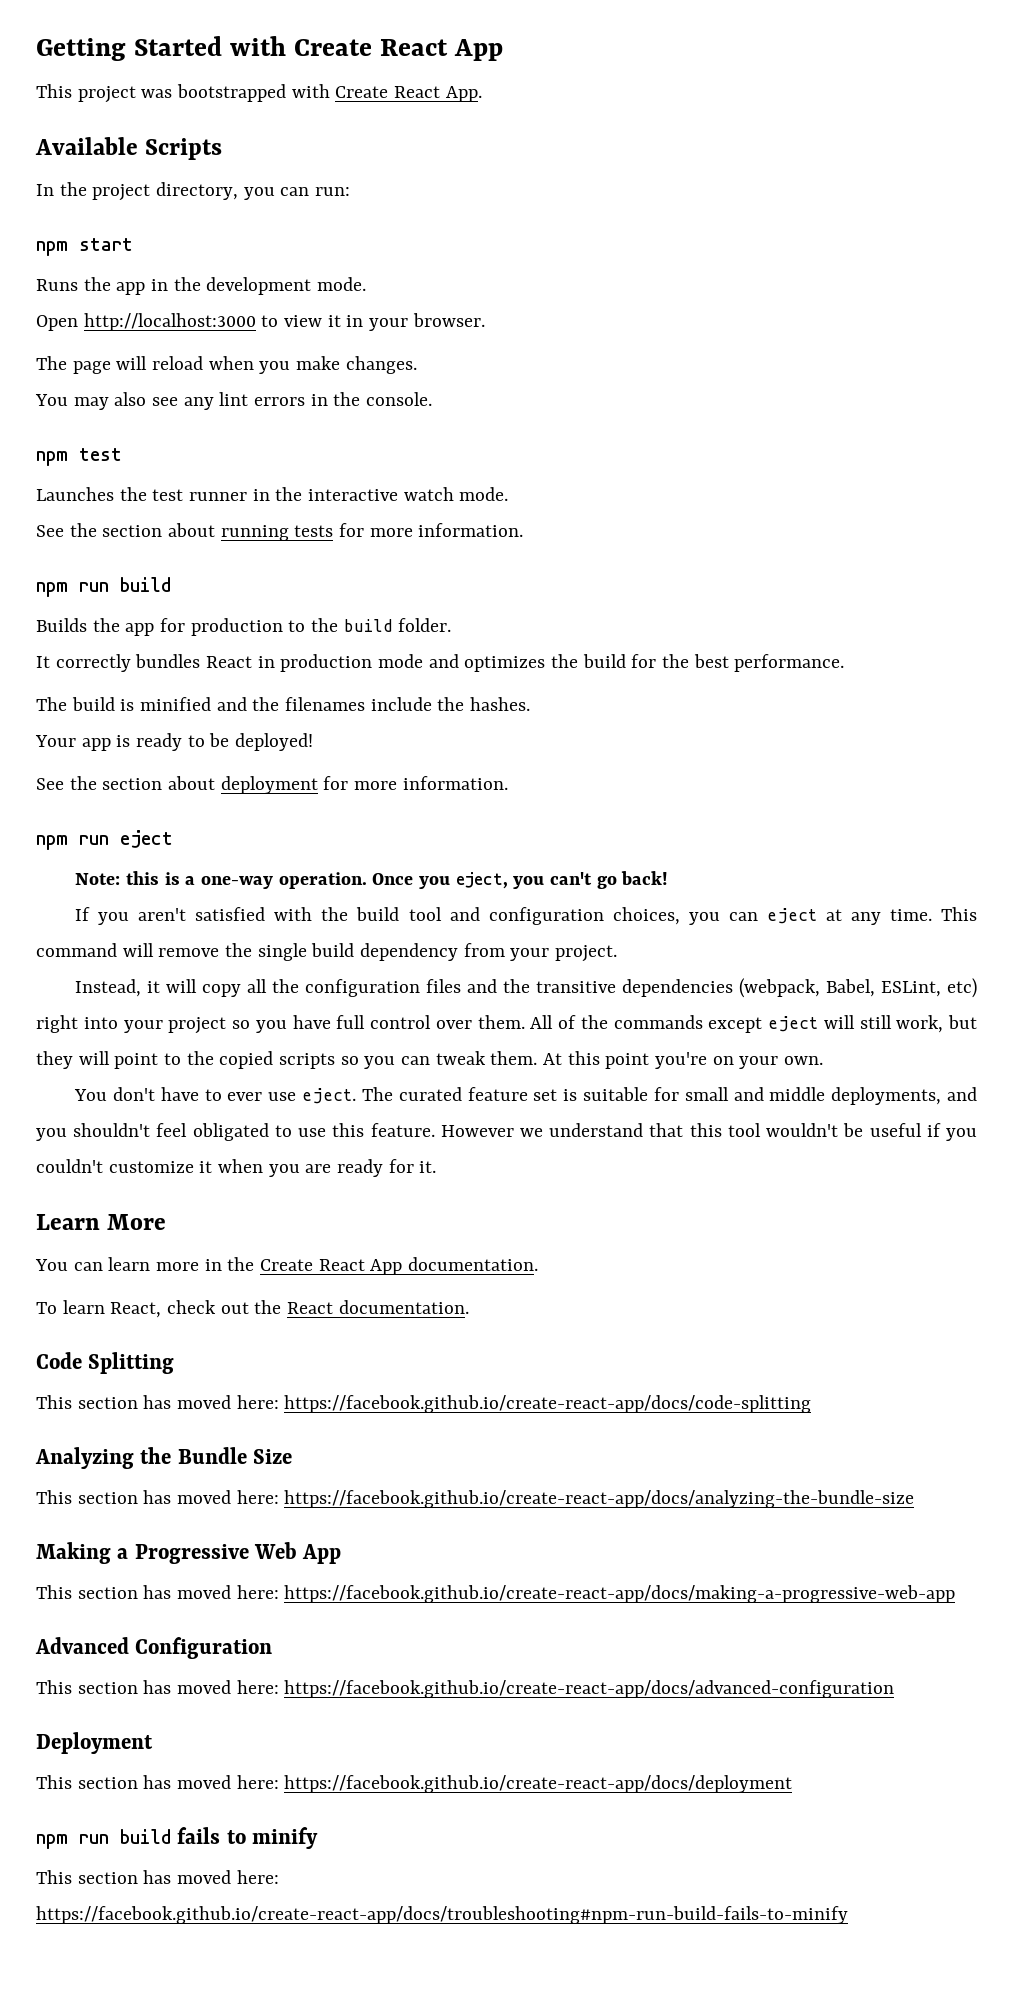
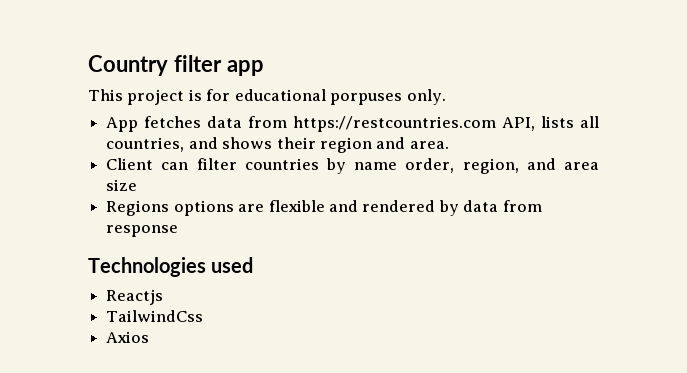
[36,36,503,61] [36,84,482,103] [35,137,223,160] [36,182,351,201] [36,238,133,256] [36,277,367,295] [36,313,485,331] [36,356,417,374] [35,392,433,410] [36,448,122,466] [36,487,509,501] [36,523,524,541] [36,577,171,597] [36,618,452,636] [36,654,845,672] [36,697,531,711] [35,733,314,751] [36,776,508,794] [36,830,173,850] [75,871,669,889] [75,907,977,925] [36,943,618,962] [75,978,977,998] [36,1015,977,1034] [36,1051,824,1069] [74,1087,978,1105] [36,1123,977,1141] [36,1159,437,1177] [36,1214,167,1230] [35,1257,539,1275] [36,1300,469,1318] [36,1352,175,1374] [36,1395,812,1413] [35,1447,293,1469] [36,1490,915,1508] [36,1542,342,1564] [36,1585,956,1603] [35,1637,273,1659] [36,1680,895,1698] [36,1732,153,1754] [36,1775,793,1793] [36,1827,319,1849] [36,1870,279,1884] [36,1906,848,1924] Getting Started with Create React App // This project was bootstrapped with Create React App. // Available Scripts // In the project directory, you can run: // npm start // Runs the app in the development mode. // Open http://localhost:3000 to view it in your browser. // The page will reload when you make changes. // You may also see any lint errors in the console. // npm test // Launches the test runner in the interactive watch mode. // See the section about running tests for more information. // npm run build // Builds the app for production to the build folder. // It correctly bundles React in production mode and optimizes the build for the best performance. // The build is minified and the filenames include the hashes. // Your app is ready to be deployed! // See the section about deployment for more information. // npm run eject // Note: this is a one-way operation. Once you eject, you can't go back! // If you aren't satisfied with the build tool and configuration choices, you can eject at any time. This command will remove the single build dependency from your project. // Instead, it will copy all the configuration files and the transitive dependencies (webpack, Babel, ESLint, etc) right into your project so you have full control over them. All of the commands except eject will still work, but they will point to the copied scripts so you can tweak them. At this point you're on your own. // You don't have to ever use eject. The curated feature set is suitable for small and middle deployments, and you shouldn't feel obligated to use this feature. However we understand that this tool wouldn't be useful if you couldn't customize it when you are ready for it. // Learn More // You can learn more in the Create React App documentation. // To learn React, check out the React documentation. // Code Splitting // This section has moved here: https://facebook.github.io/create-react-app/docs/code-splitting // Analyzing the Bundle Size // This section has moved here: https://facebook.github.io/create-react-app/docs/analyzing-the-bundle-size // Making a Progressive Web App // This section has moved here: https://facebook.github.io/create-react-app/docs/making-a-progressive-web-app // Advanced Configuration // This section has moved here: https://facebook.github.io/create-react-app/docs/advanced-configuration // Deployment // This section has moved here: https://facebook.github.io/create-react-app/docs/deployment // npm run build fails to minify // This section has moved here: https://facebook.github.io/create-react-app/docs/troubleshooting#npm-run-build-fails-to-minify -> [88,55,264,76] [88,89,446,105] [106,116,599,132] [106,137,449,153] [106,158,600,174] [106,179,138,191] [106,200,542,216] [106,225,179,237] [88,257,254,277] [106,289,164,305] [106,310,204,322] [106,331,150,343] Country filter app // This project is for educational porpuses only. // App fetches data from https://restcountries.com API, lists all countries, and shows their region and area. // Client can filter countries by name order, region, and area size // Regions options are flexible and rendered by data from response // Technologies used // Reactjs // TailwindCss // Axios

